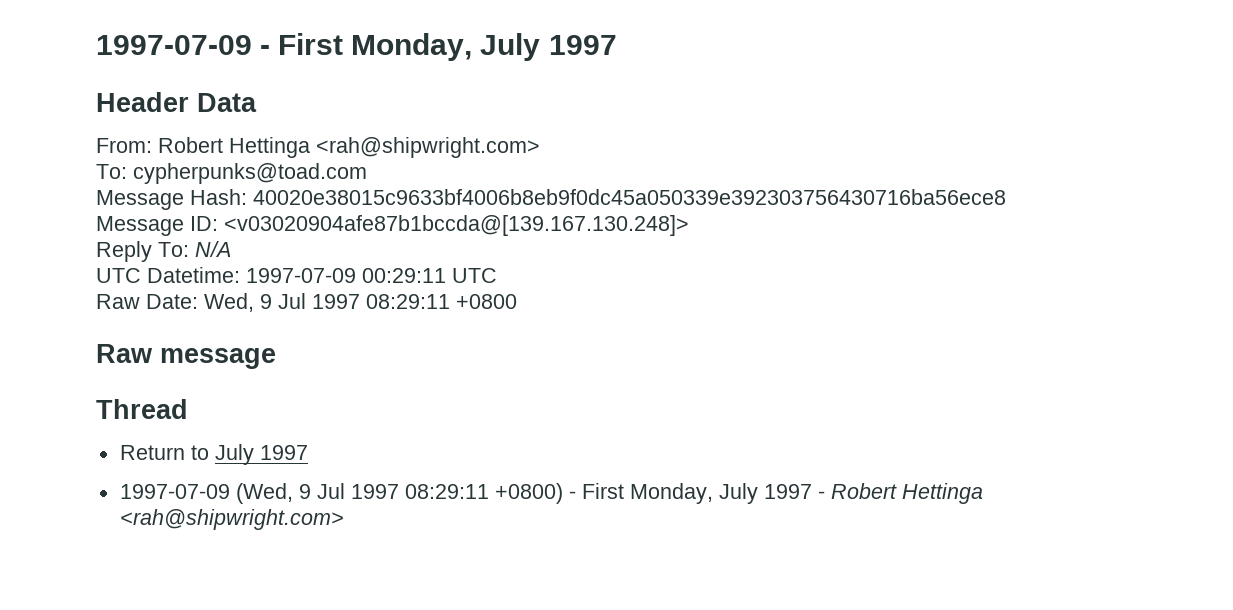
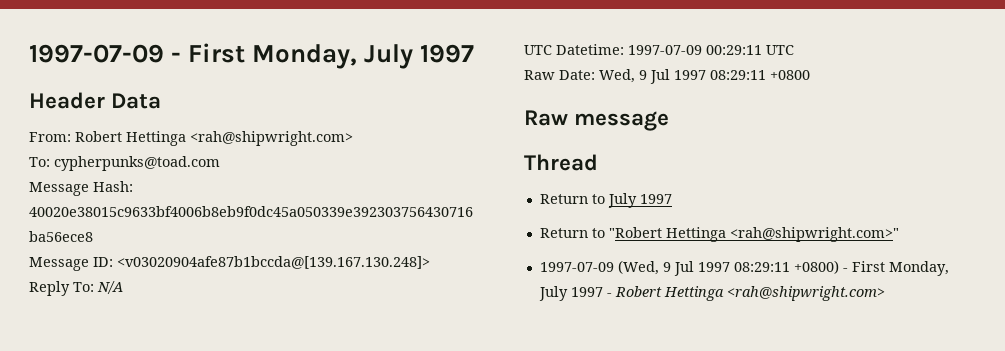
(308, 452) none -> [539,227,899,242] // Return to "Robert Hettinga <rah@shipwright.com>"

